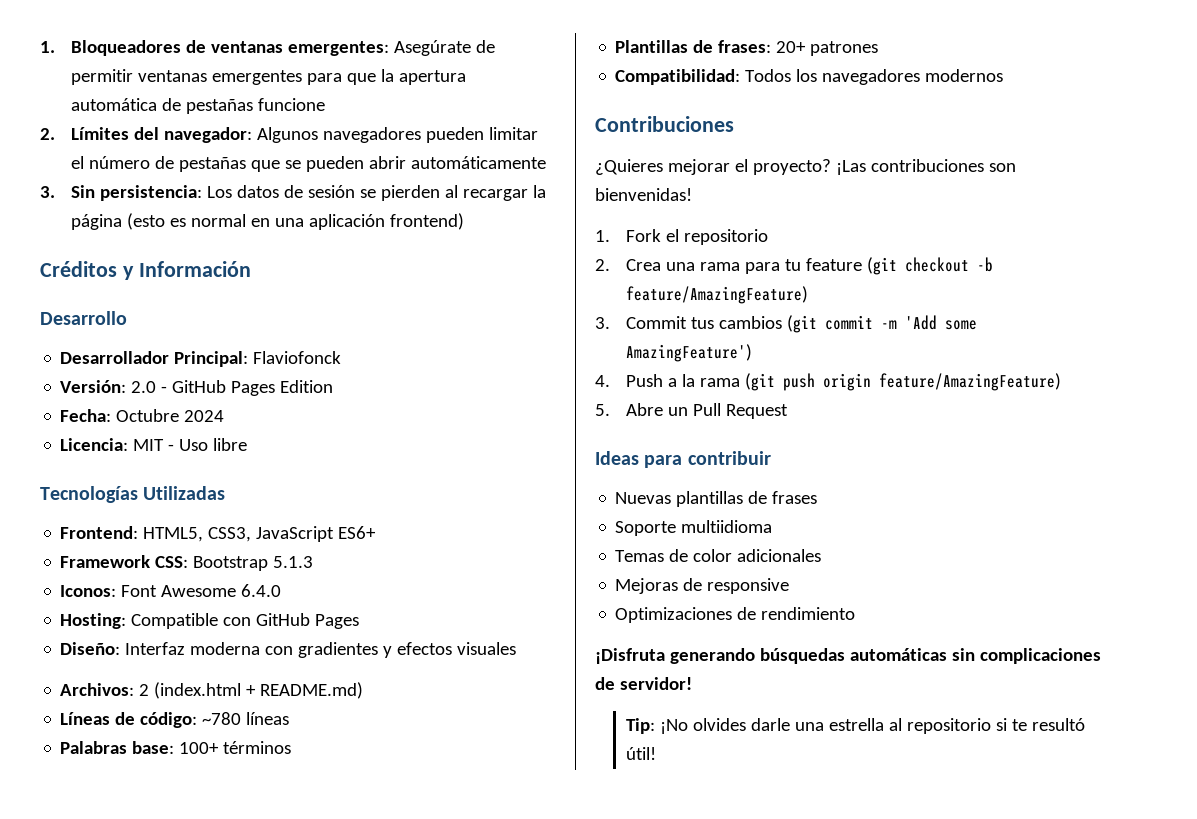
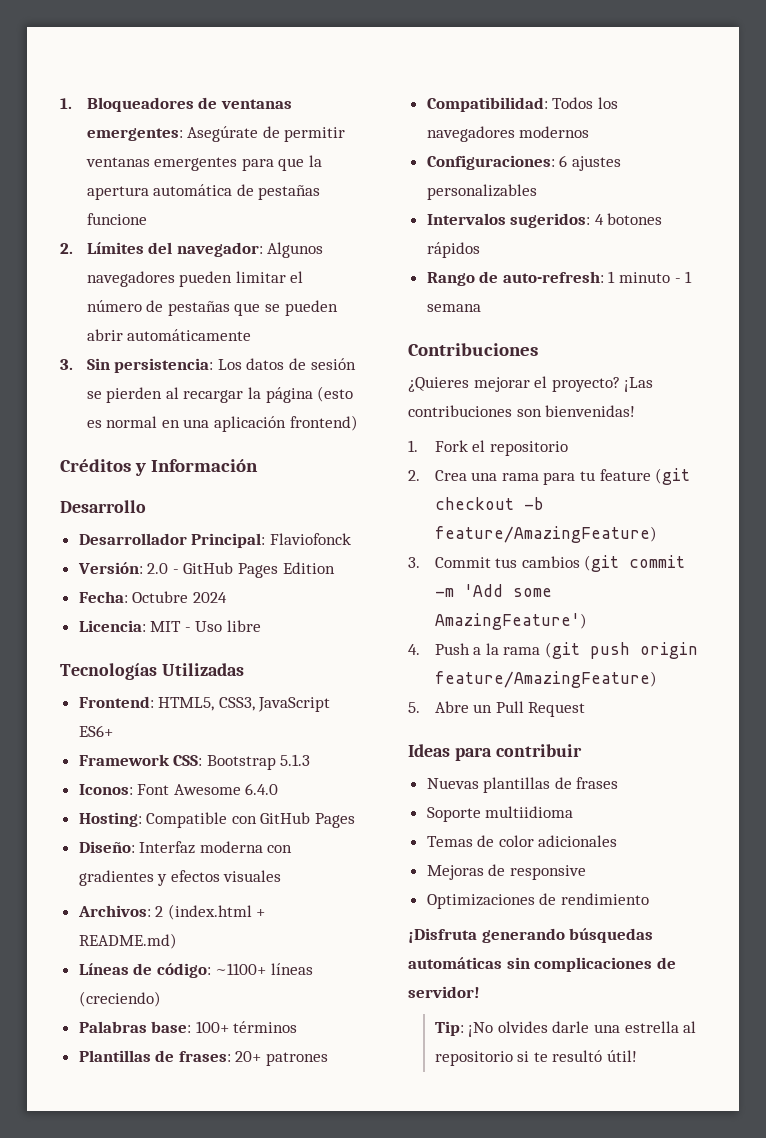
[202,712,242,725] ~780 -> [215,963,267,975] ~1100+
(290, 718) none -> [78,991,161,1007] (creciendo)
(1004, 75) none -> [426,155,621,171] [426,184,537,200] [426,213,663,228] [426,242,480,258] [426,271,693,286] [426,304,481,312] // Configuraciones: 6 ajustes personalizables // Intervalos sugeridos: 4 botones rápidos // Rango de auto-refresh: 1 minuto - 1 semana

